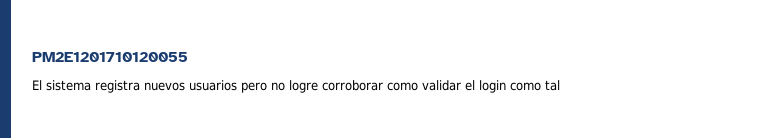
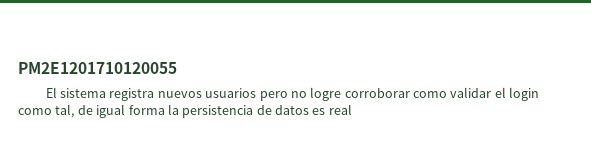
[545,80,560,91] tal -> [55,104,352,118] tal, de igual forma la persistencia de datos es real

